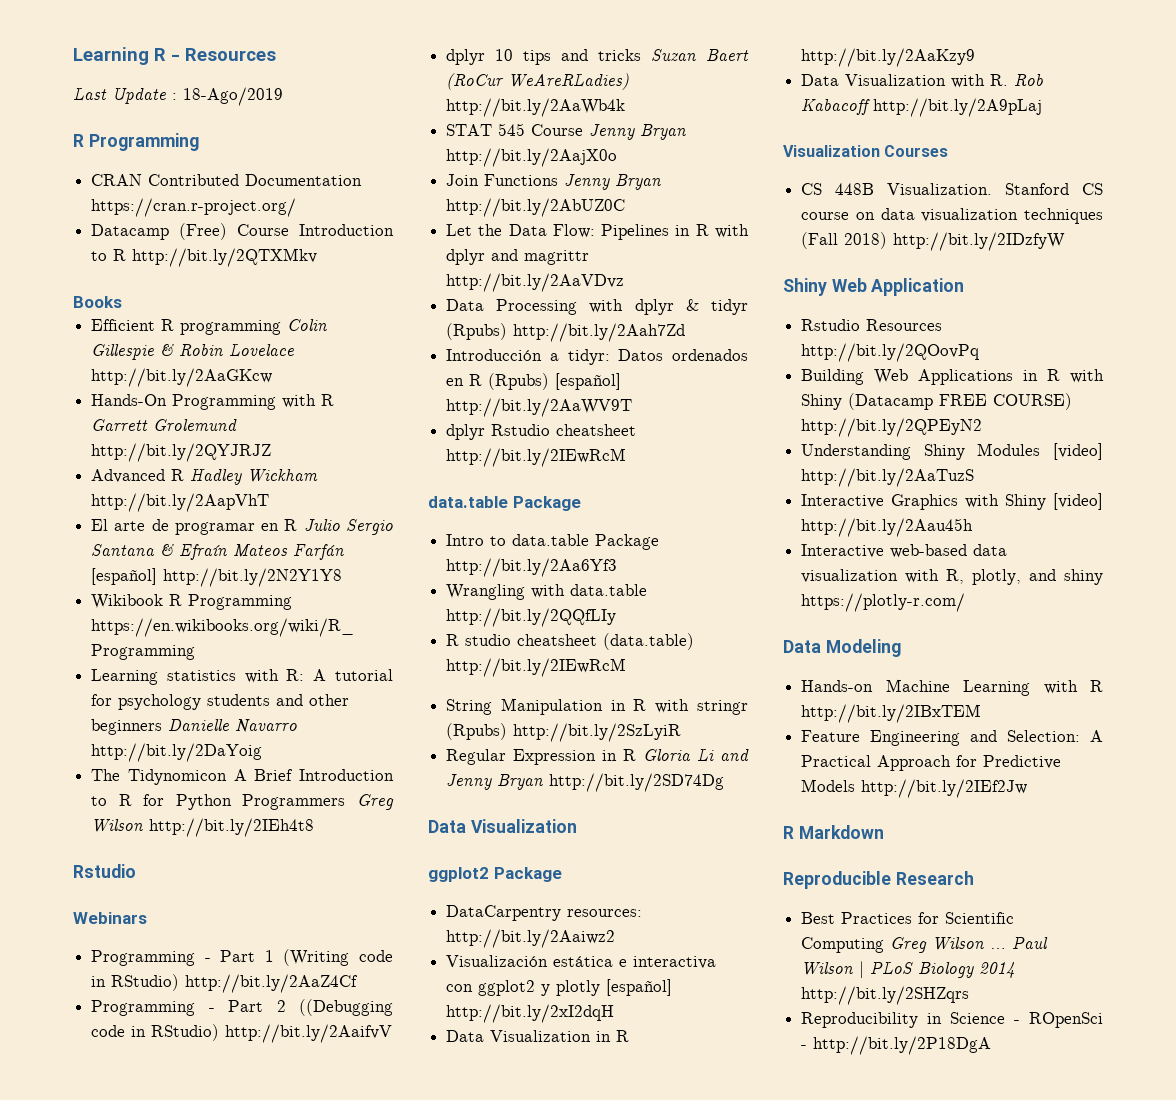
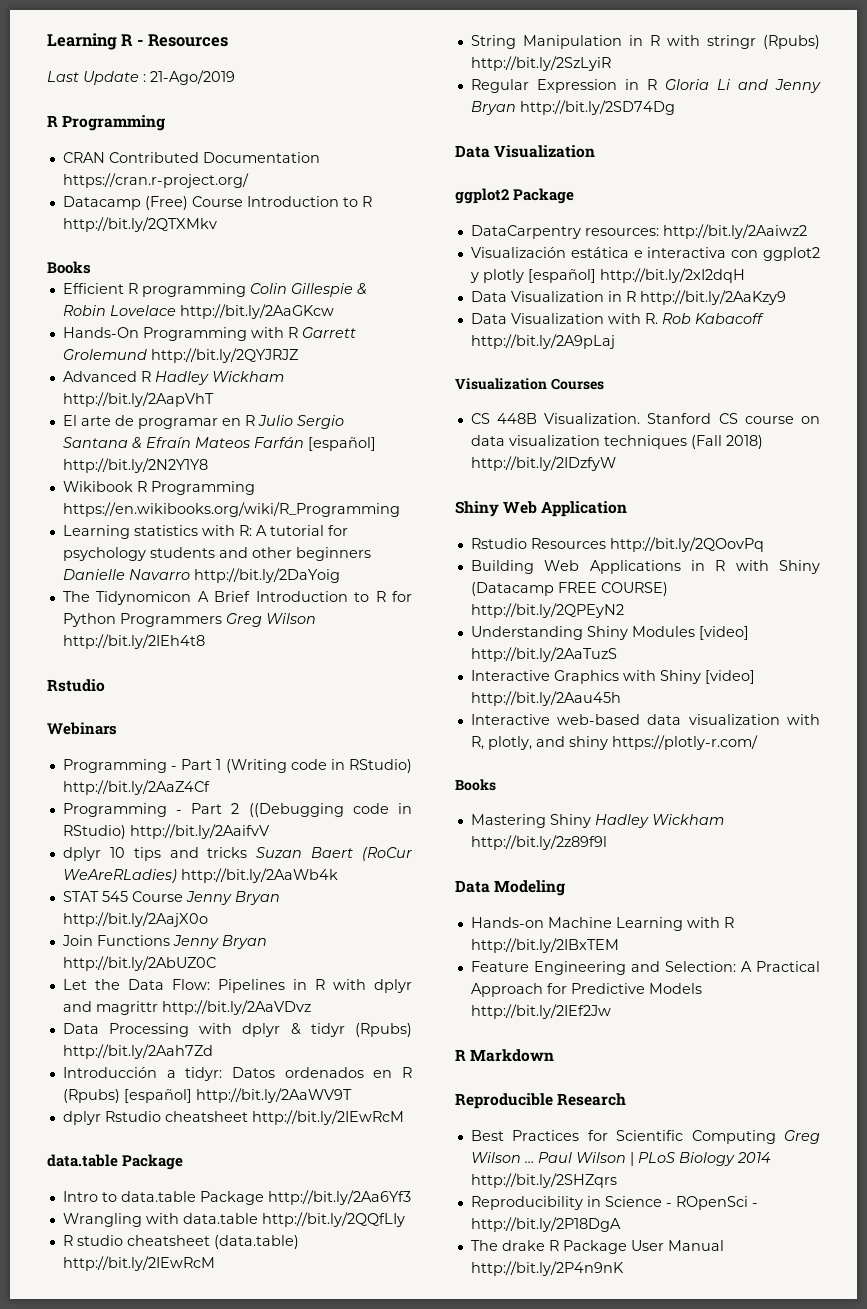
[183,87,283,106] 18-Ago/2019 -> [150,70,235,85] 21-Ago/2019
(966, 602) none -> [455,779,496,791] [470,814,724,828] [470,835,607,850] // Books // Mastering Shiny Hadley Wickham http://bit.ly/2z89f9l
(992, 1045) none -> [470,1240,724,1254] [470,1261,624,1276] // The drake R Package User Manual http://bit.ly/2P4n9nK

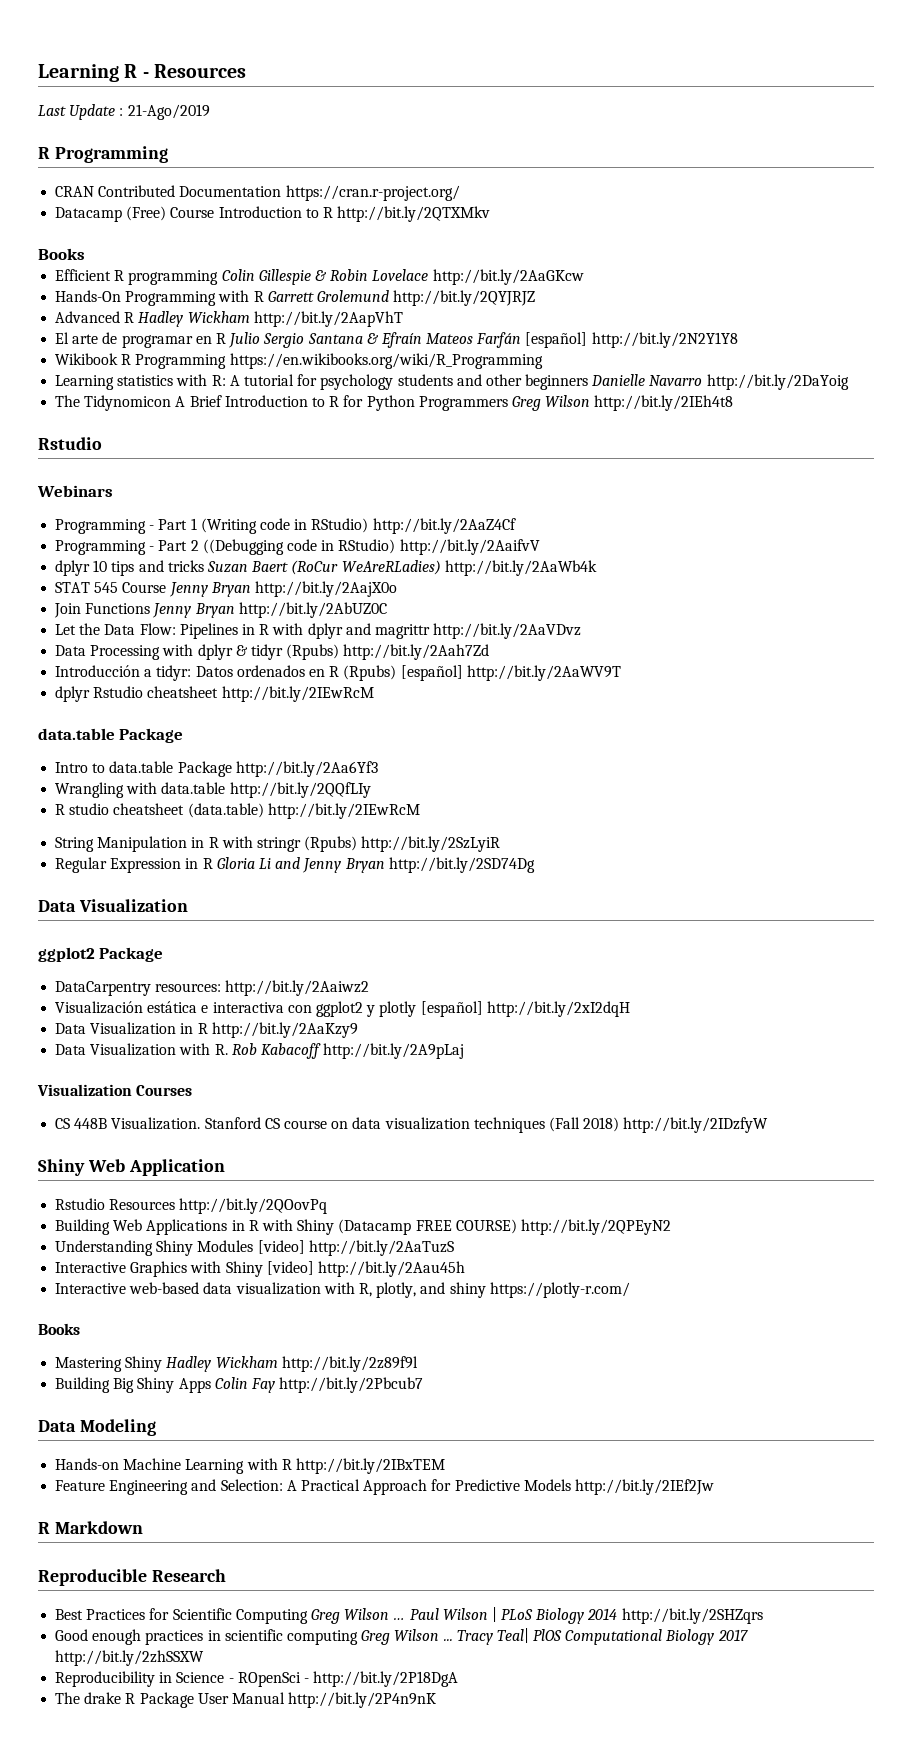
(607, 842) none -> [55,1377,424,1393] // Building Big Shiny Apps Colin Fay http://bit.ly/2Pbcub7
(617, 1180) none -> [55,1628,748,1645] [55,1650,205,1666] // Good enough practices in scientific computing Greg Wilson ... Tracy Teal| PlOS Computational Biology 2017 http://bit.ly/2zhSSXW

